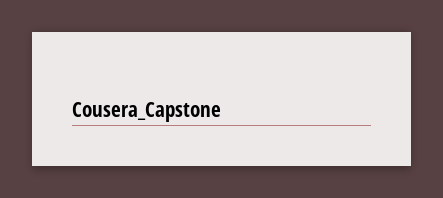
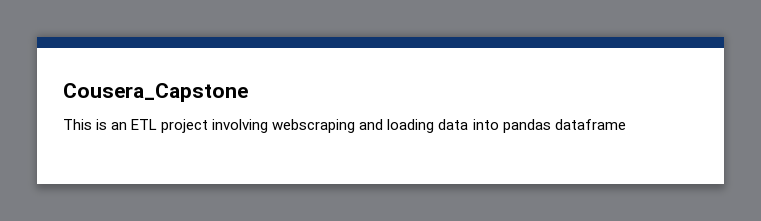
(221, 112) none -> [63,119,626,133] // This is an ETL project involving webscraping and loading data into pandas dataframe

